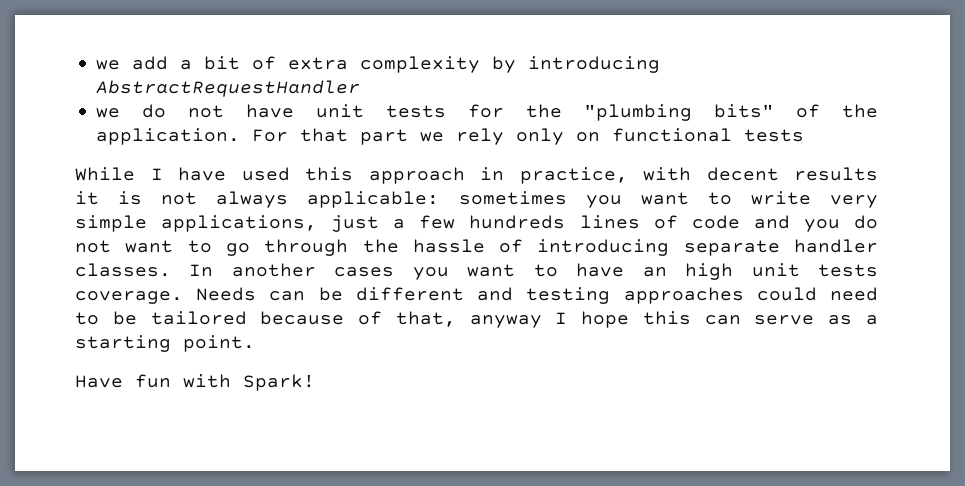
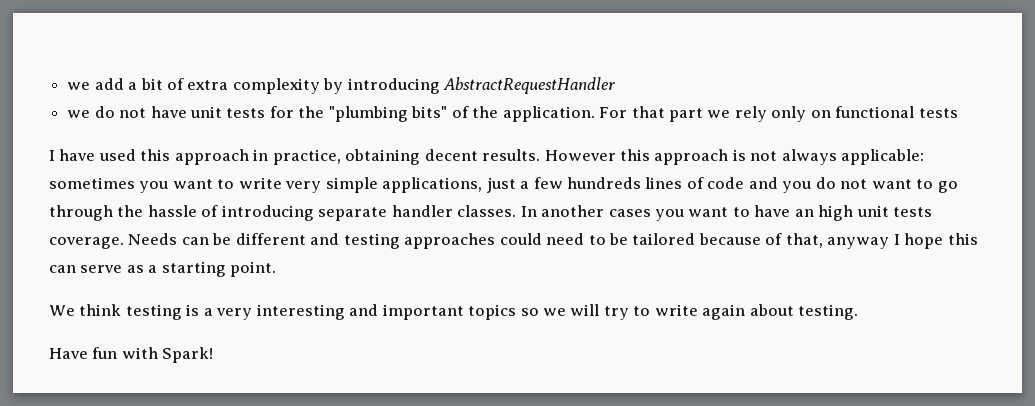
[75,167,135,181] While -> (958, 113) none
[643,167,878,181] [75,191,99,205] with decent results it -> [345,149,729,165] obtaining decent results. However this approach
(255, 343) none -> [49,304,859,320] // We think testing is a very interesting and important topics so we will try to write again about testing.

